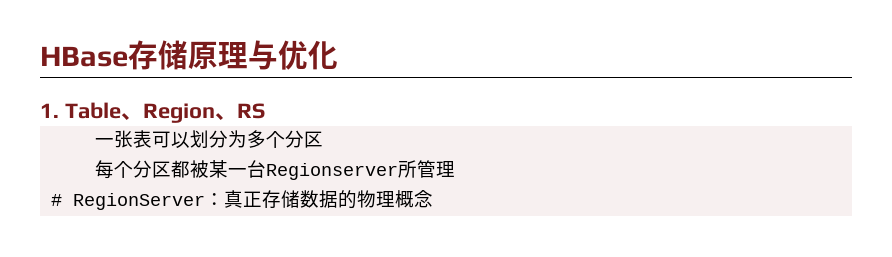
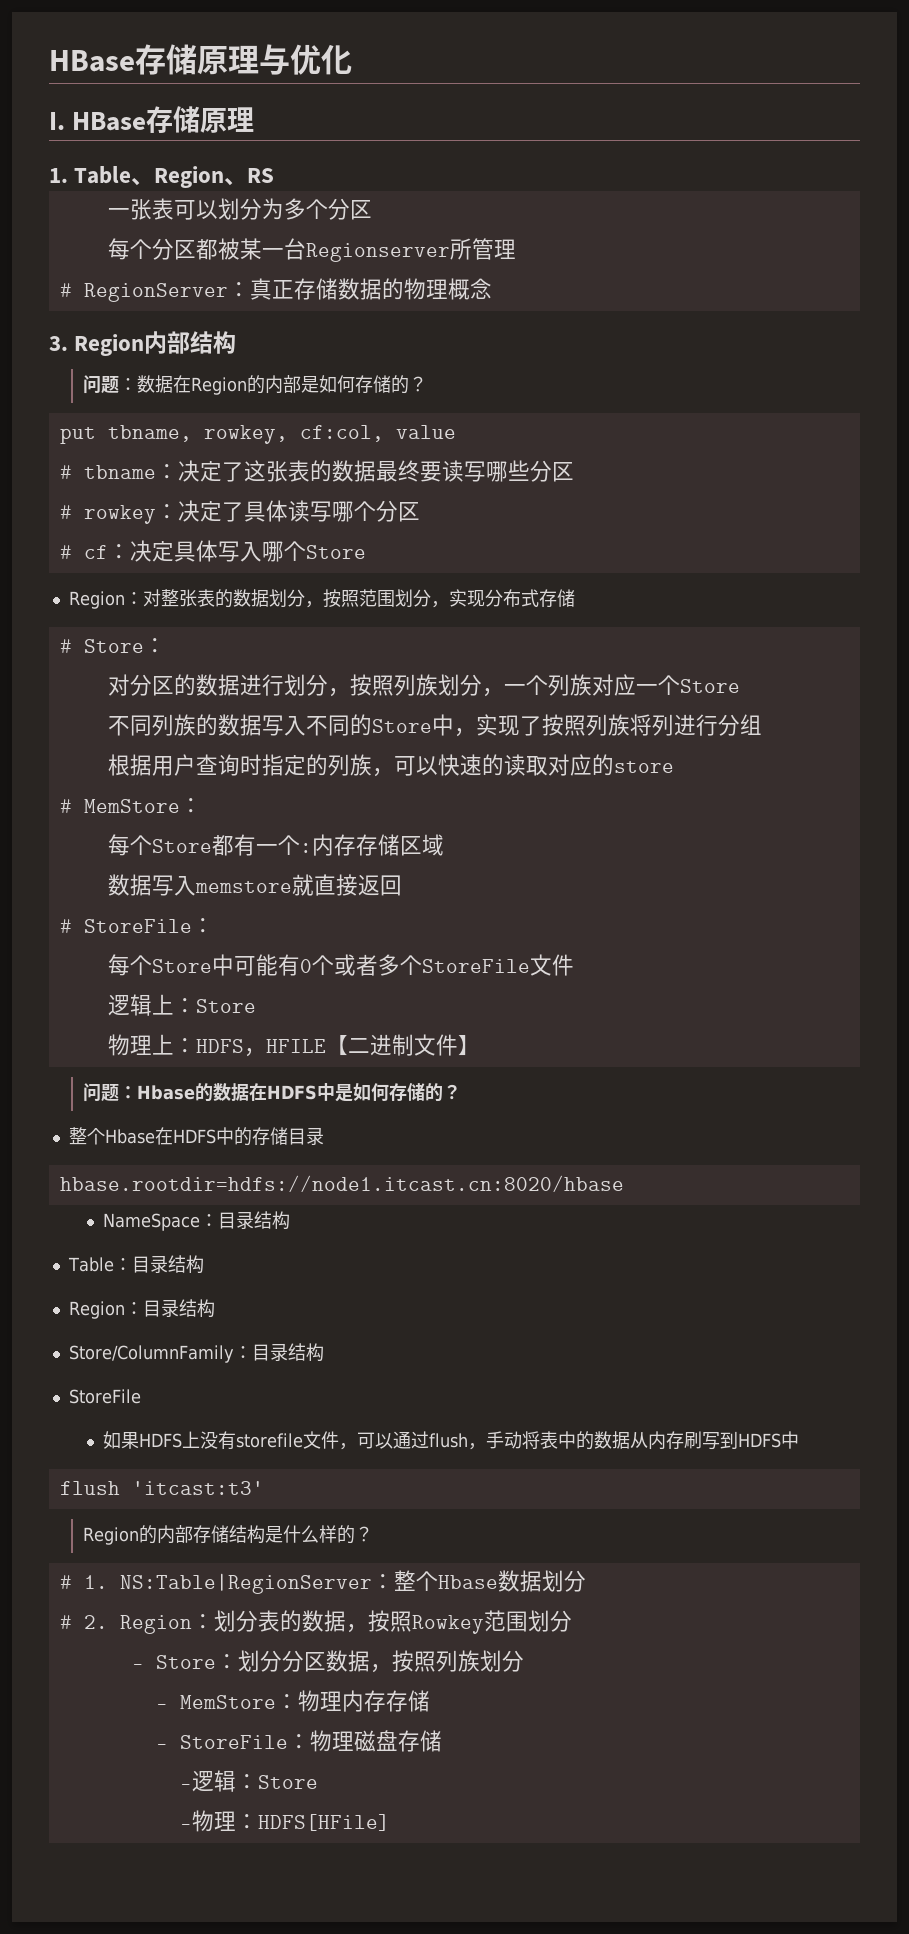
(338, 55) none -> [49,106,255,133] // I. HBase存储原理
(433, 199) none -> [49,331,237,356] [83,375,428,395] [59,425,456,444] [59,460,574,482] [59,500,420,524] [59,540,366,562] [68,589,575,609] [59,638,166,653] [107,674,740,697] [107,714,762,737] [107,754,674,777] [59,798,202,813] [107,834,444,856] [107,874,402,896] [59,918,214,933] [107,954,574,976] [107,994,256,1016] [107,1034,480,1057] [83,1083,462,1102] [68,1127,324,1146] [59,1175,624,1192] [103,1211,291,1231] [67,1255,204,1274] [68,1299,215,1319] [68,1343,324,1363] [68,1389,141,1404] [103,1431,800,1450] [59,1481,264,1495] [83,1525,374,1545] [59,1570,586,1594] [59,1610,572,1634] [131,1650,524,1673] [155,1690,430,1712] [155,1730,442,1752] [179,1770,318,1792] [179,1810,390,1832] // 3. Region内部结构 // 问题：数据在Region的内部是如何存储的？ // put tbname, rowkey, cf:col, value // # tbname：决定了这张表的数据最终要读写哪些分区 // # rowkey：决定了具体读写哪个分区 // # cf：决定具体写入哪个Store // Region：对整张表的数据划分，按照范围划分，实现分布式存储 // # Store： // 对分区的数据进行划分，按照列族划分，一个列族对应一个Store // 不同列族的数据写入不同的Store中，实现了按照列族将列进行分组 // 根据用户查询时指定的列族，可以快速的读取对应的store // # MemStore： // 每个Store都有一个:内存存储区域 // 数据写入memstore就直接返回 // # StoreFile： // 每个Store中可能有0个或者多个StoreFile文件 // 逻辑上：Store // 物理上：HDFS，HFILE【二进制文件】 // 问题：Hbase的数据在HDFS中是如何存储的？ // 整个Hbase在HDFS中的存储目录 // hbase.rootdir=hdfs://node1.itcast.cn:8020/hbase // NameSpace：目录结构 // Table：目录结构 // Region：目录结构 // Store/ColumnFamily：目录结构 // StoreFile // 如果HDFS上没有storefile文件，可以通过flush，手动将表中的数据从内存刷写到HDFS中 // flush 'itcast:t3' // Region的内部存储结构是什么样的？ // # 1. NS:Table|RegionServer：整个Hbase数据划分 // # 2. Region：划分表的数据，按照Rowkey范围划分 // - Store：划分分区数据，按照列族划分 // - MemStore：物理内存存储 // - StoreFile：物理磁盘存储 // -逻辑：Store // -物理：HDFS[HFile]

